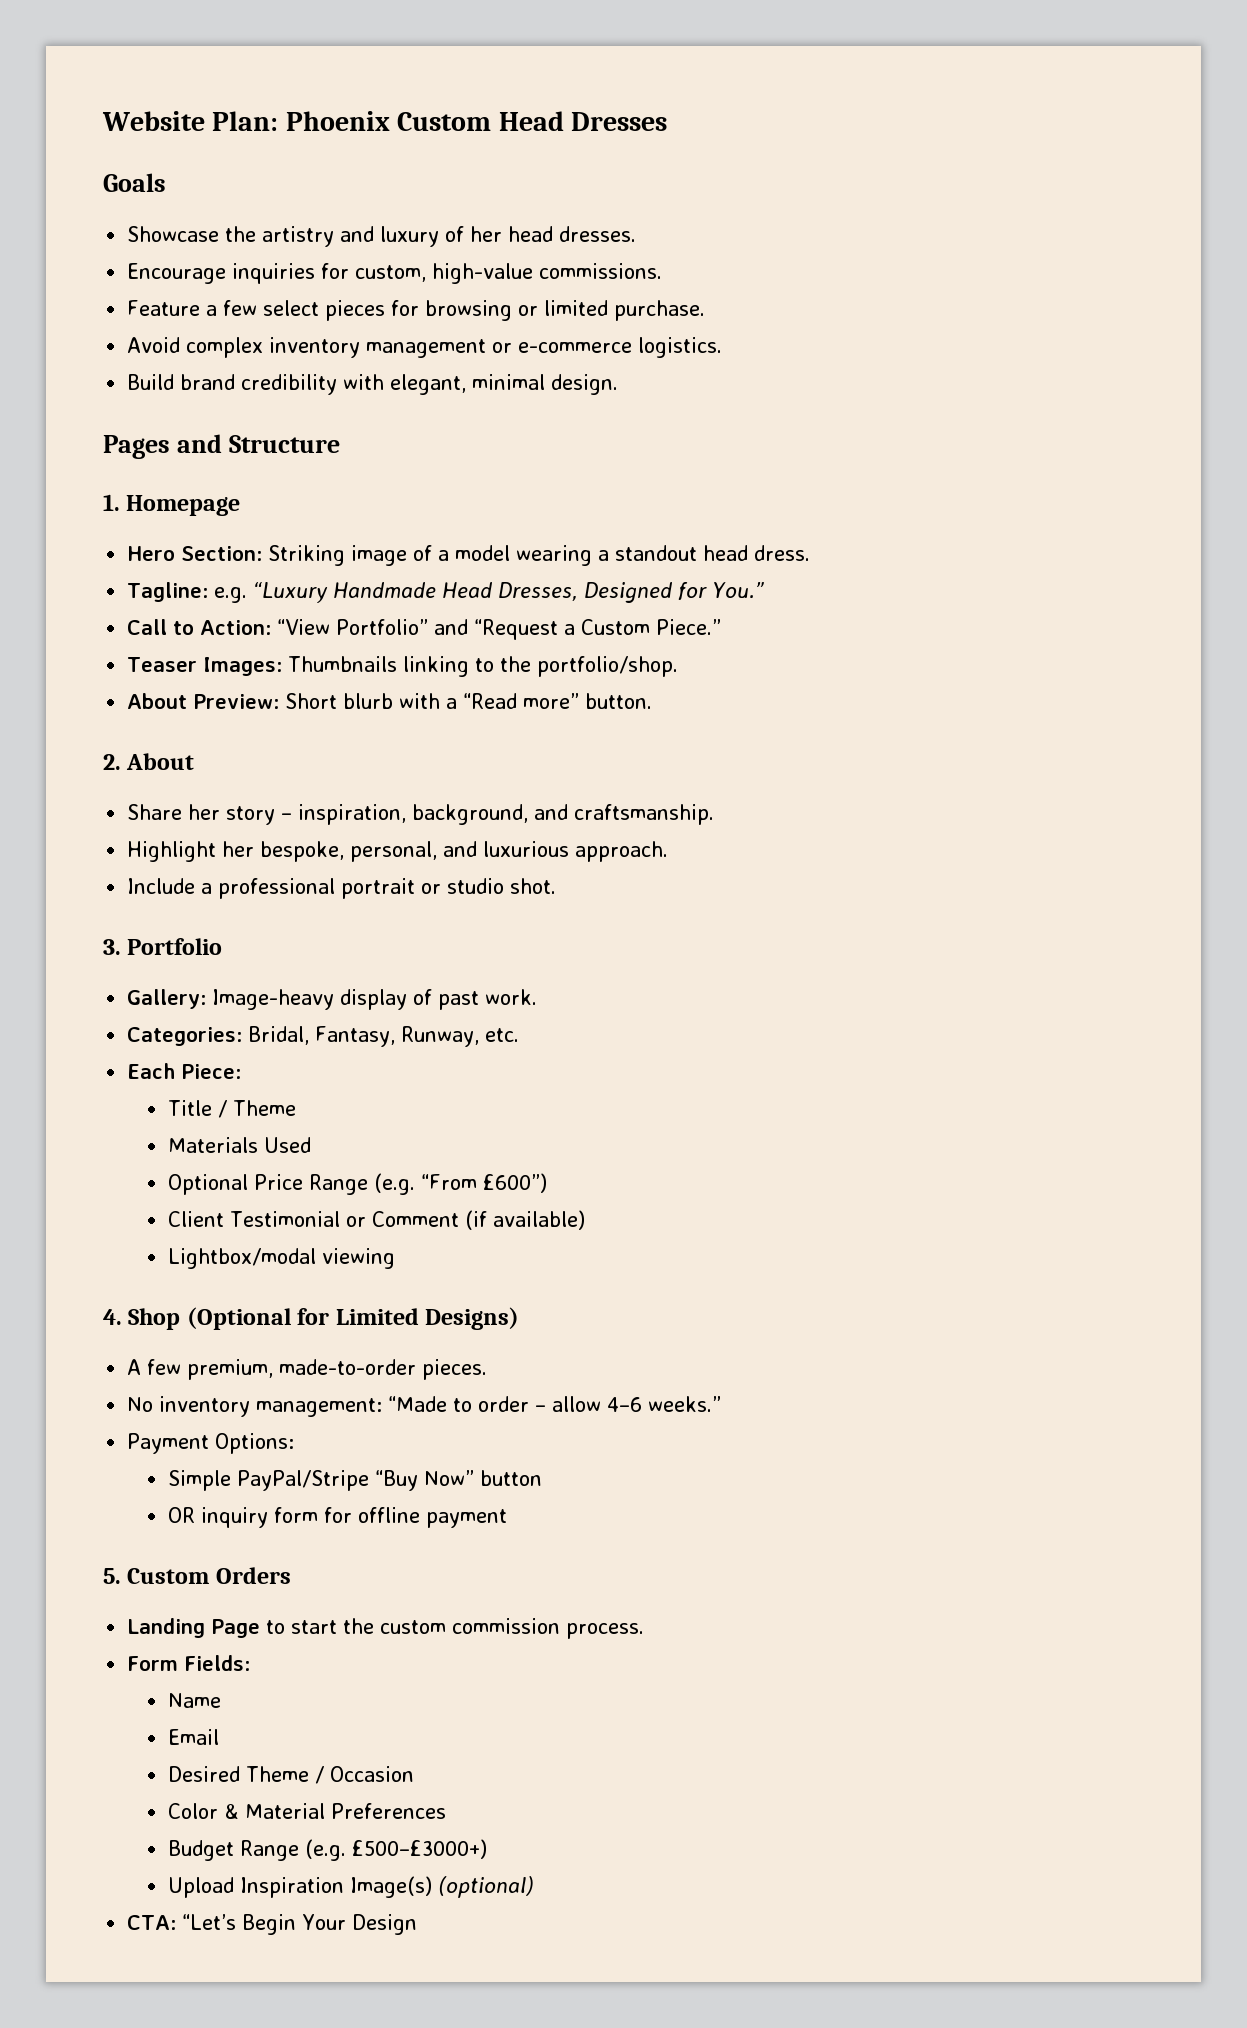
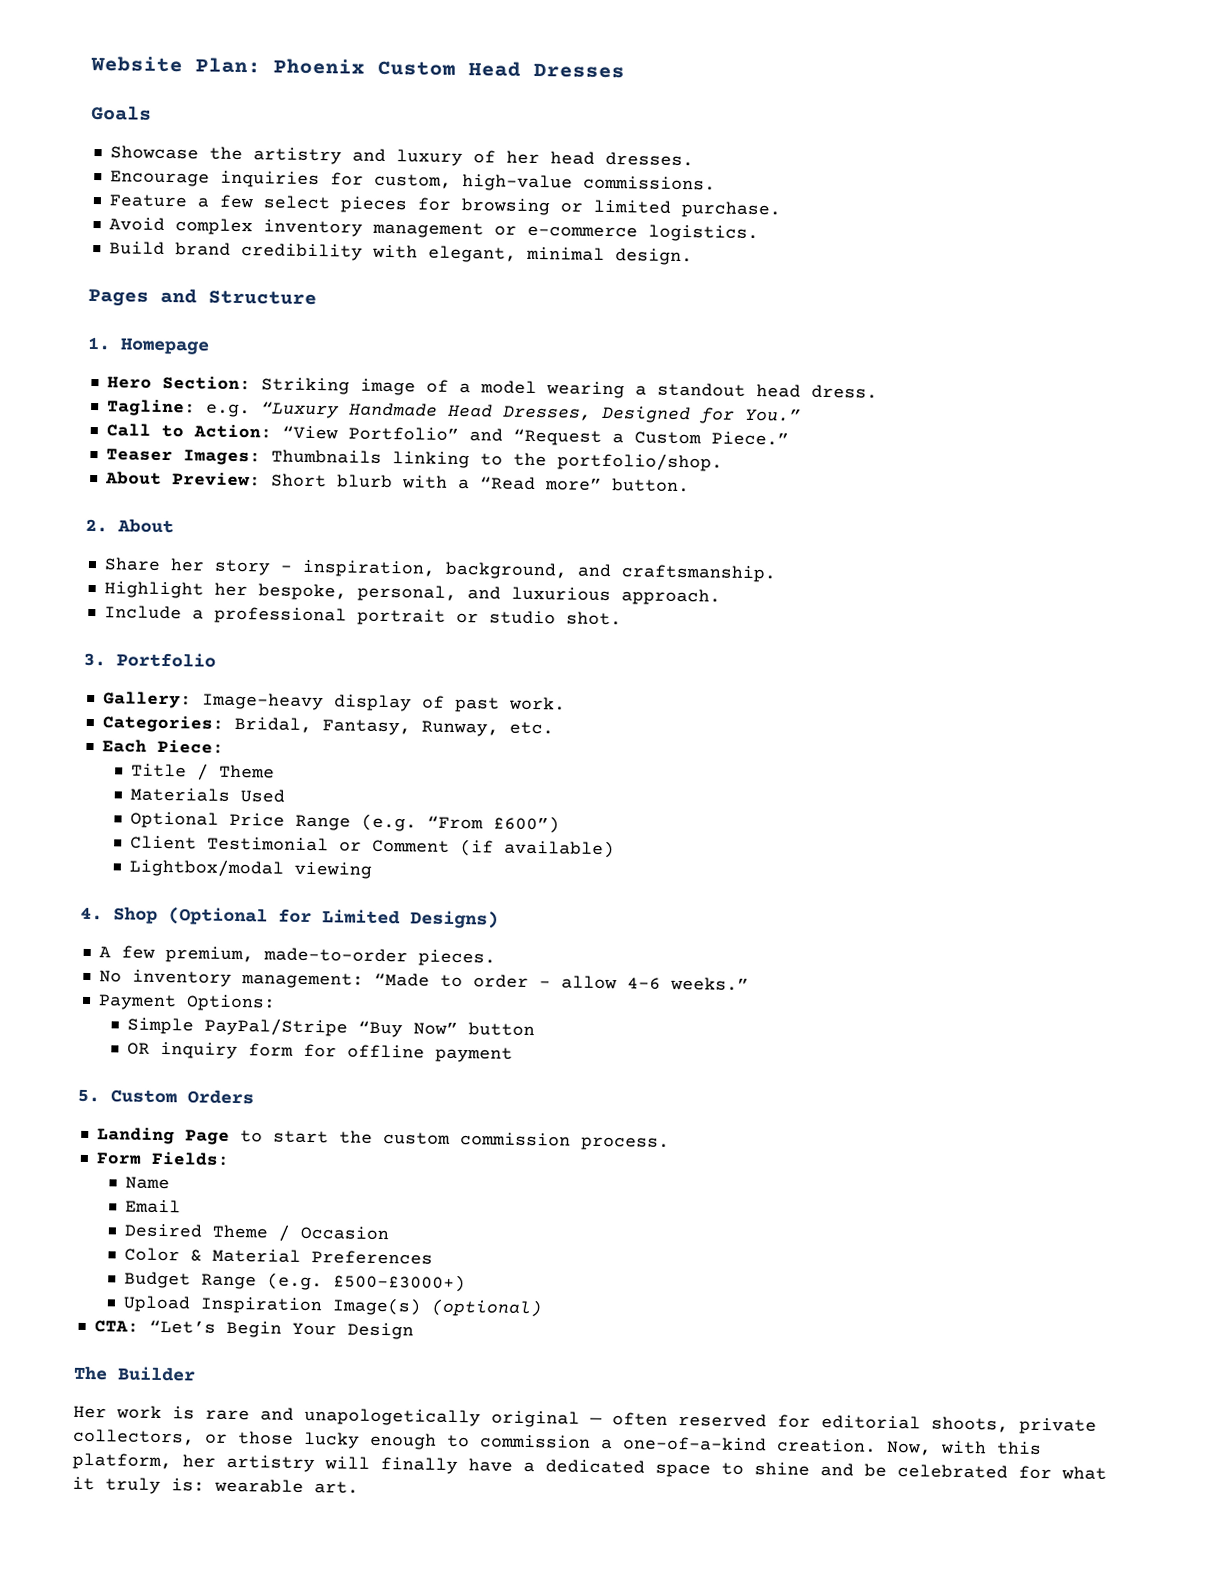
(418, 1924) none -> [73,1365,196,1382] [73,1405,1097,1435] [73,1428,1042,1456] [72,1452,1107,1480] [72,1476,359,1495] // The Builder // Her work is rare and unapologetically original — often reserved for editorial shoots, private collectors, or those lucky enough to commission a one-of-a-kind creation. Now, with this platform, her artistry will finally have a dedicated space to shine and be celebrated for what it truly is: wearable art.

